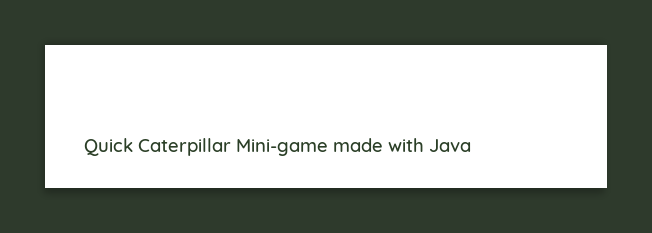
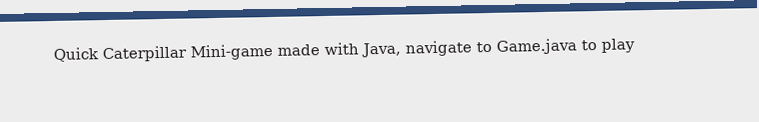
[429,139,471,152] Java -> [361,38,635,58] Java, navigate to Game.java to play

